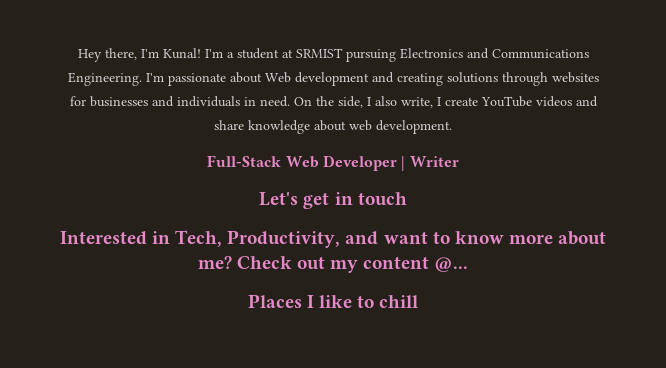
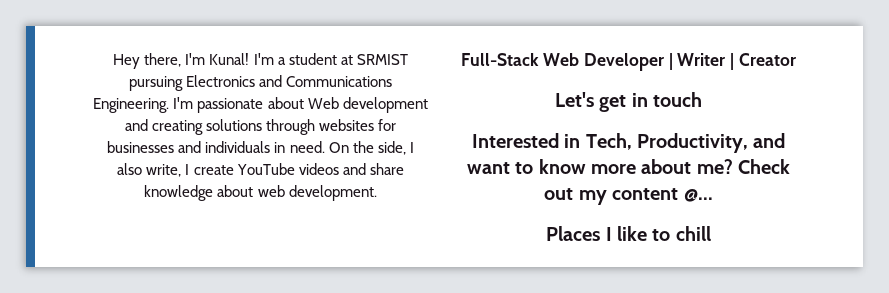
(459, 161) none -> [729,53,796,70] | Creator

